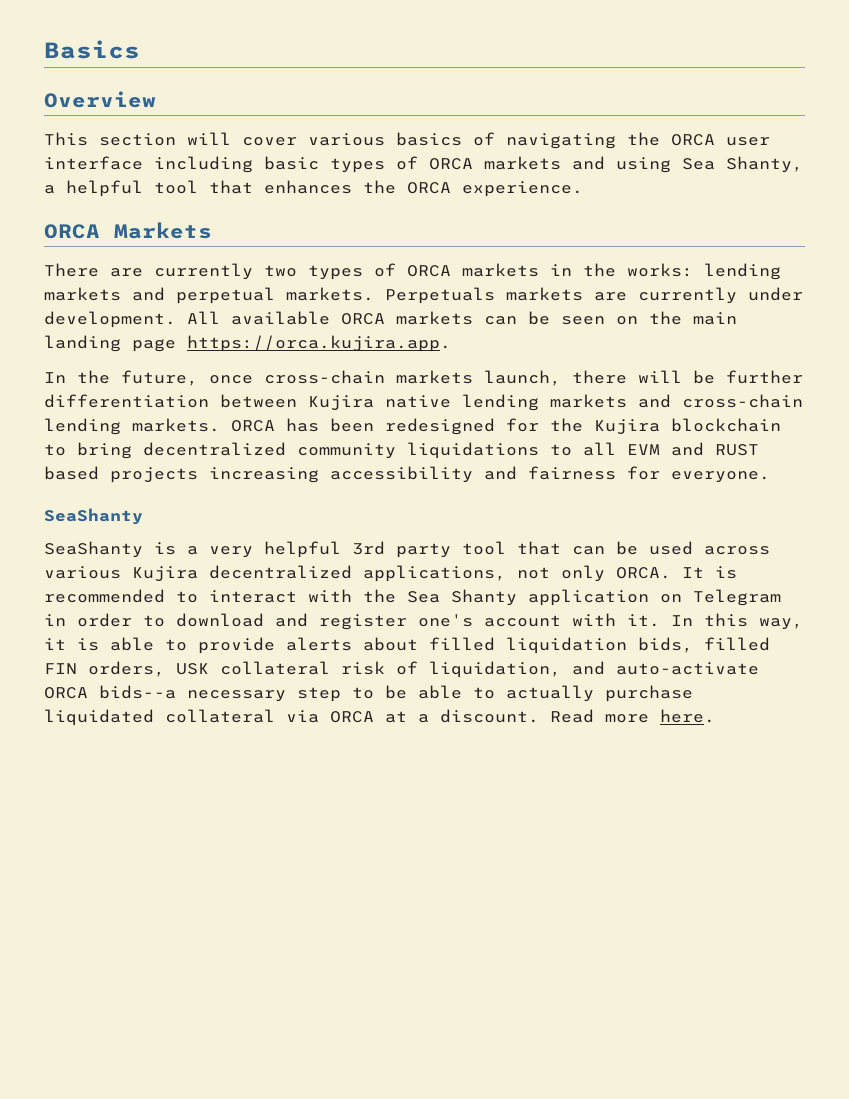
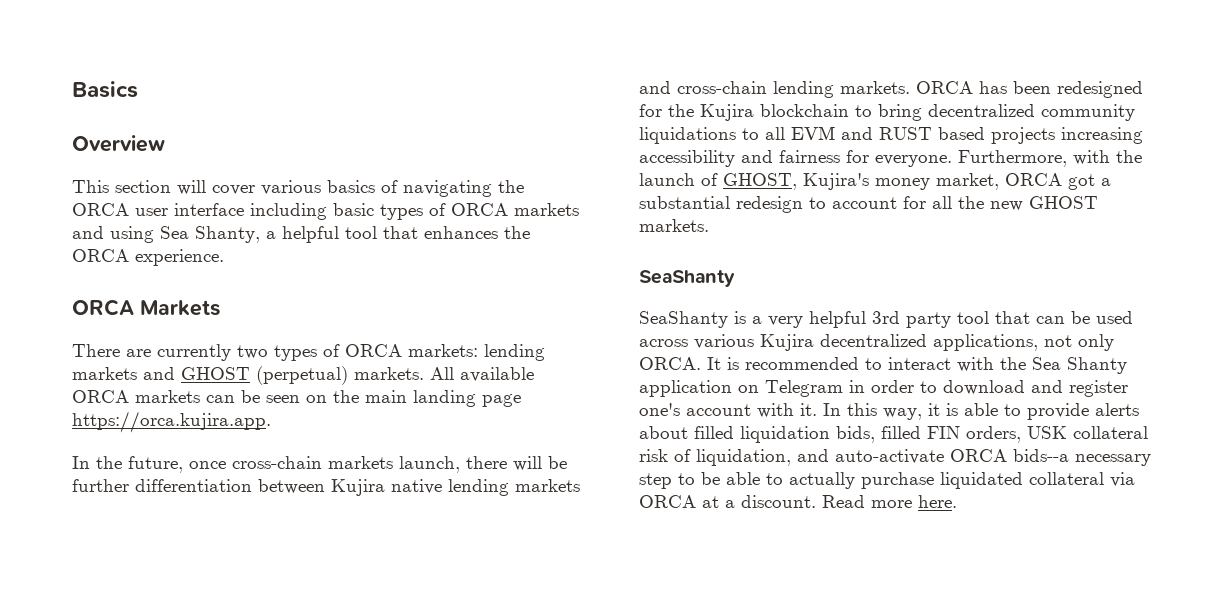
[462,263,781,280] [44,287,803,304] [44,311,176,328] markets in the works: lending markets and perpetual markets. Perpetuals markets are currently under development. -> [408,344,545,361] [72,366,424,385] markets: lending markets and GHOST (perpetual) markets.
(770, 477) none -> [958,150,1142,167] [639,173,1111,190] [639,196,1098,213] [639,219,709,232] Furthermore, with the launch of GHOST, Kujira's money market, ORCA got a substantial redesign to account for all the new GHOST markets.

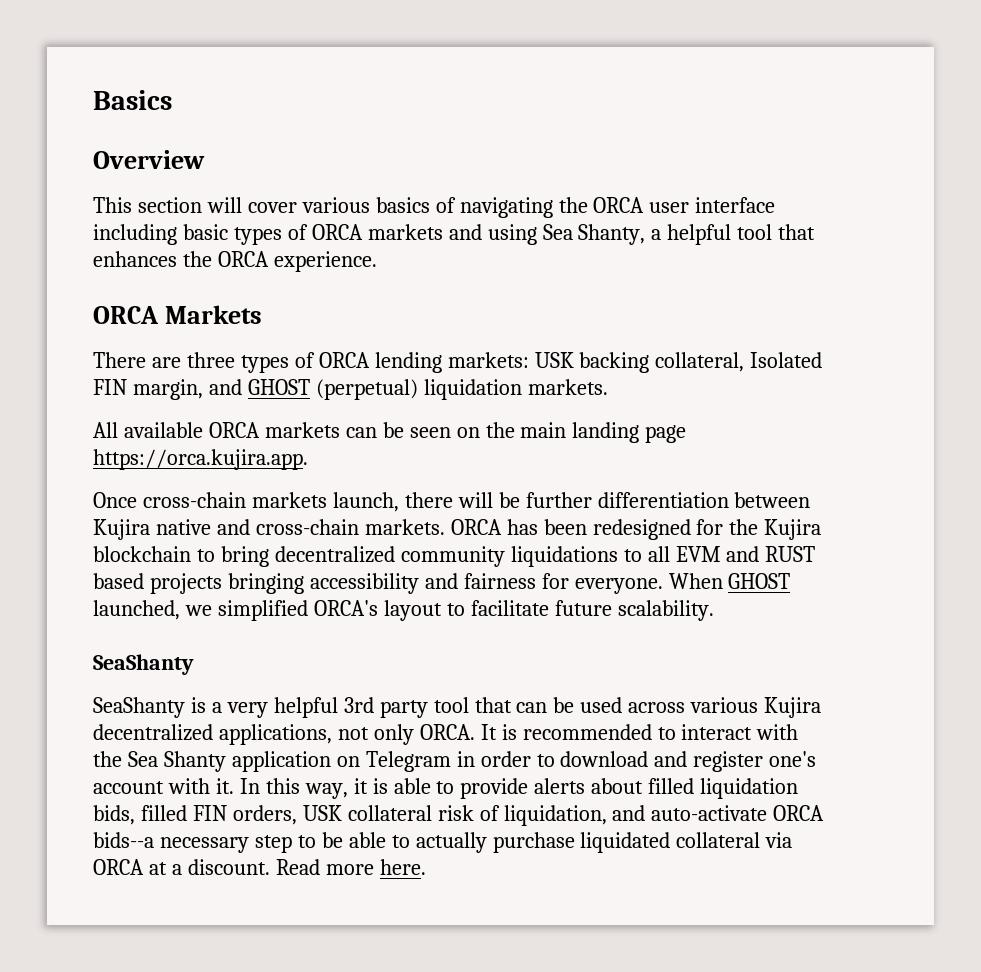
[157,344,545,361] [72,367,137,380] currently two types of ORCA markets: lending markets -> [186,352,823,373] [93,379,203,400] three types of ORCA lending markets: USK backing collateral, Isolated FIN margin,
[354,367,424,380] markets. -> [423,379,608,400] liquidation markets. //
[72,456,226,473] In the future, once -> [93,492,137,508] Once
[448,479,580,496] lending markets -> (211, 527) none
[773,81,834,98] lending -> (359, 527) none
[1061,127,1143,144] increasing -> [227,573,304,594] bringing
[958,150,1142,167] [639,173,1111,190] [639,196,1098,213] [639,219,709,232] Furthermore, with the launch of GHOST, Kujira's money market, ORCA got a substantial redesign to account for all the new GHOST markets. -> [668,573,791,589] [93,600,714,621] When GHOST launched, we simplified ORCA's layout to facilitate future scalability.

